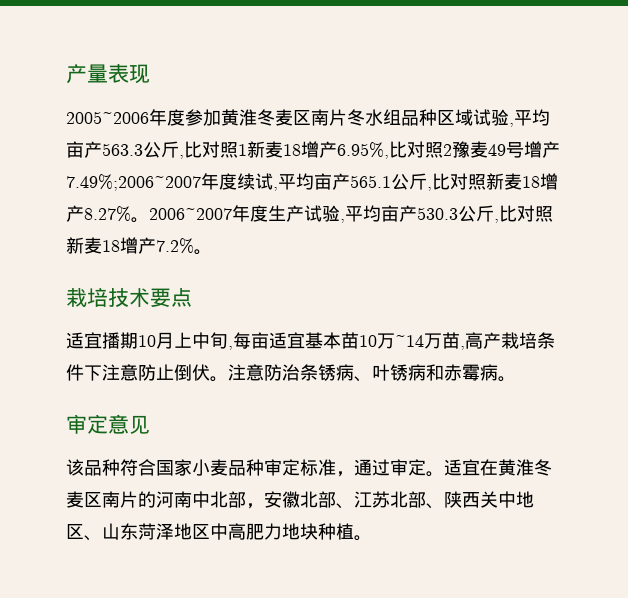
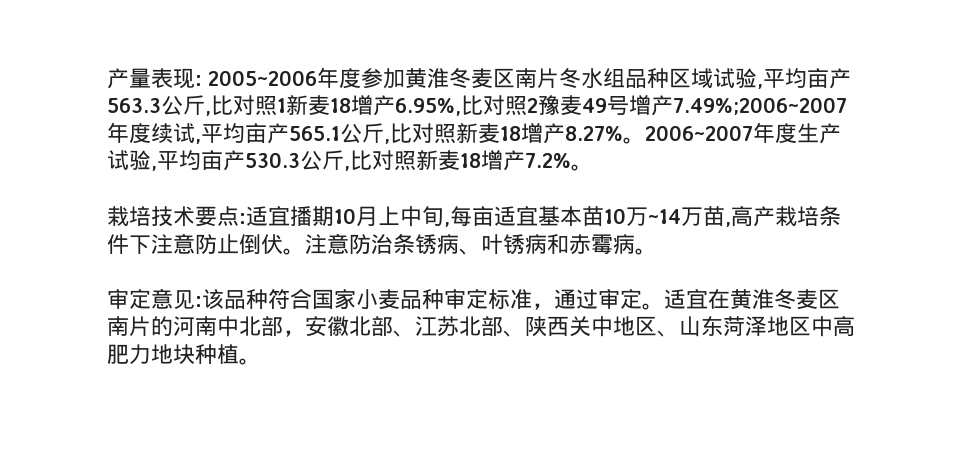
(150, 74) // -> [195,75,202,86] :
(192, 297) // -> [239,213,246,224] :
(150, 424) // -> [195,296,202,307] :

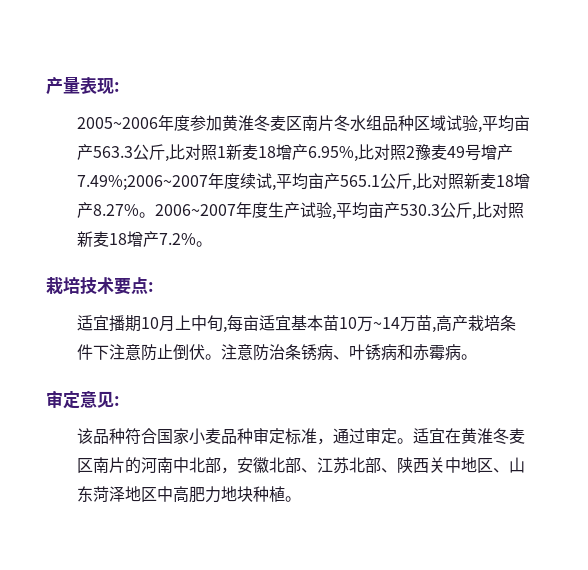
(202, 80) none -> (120, 87) //
(246, 218) none -> (154, 287) //
(202, 301) none -> (120, 401) //

